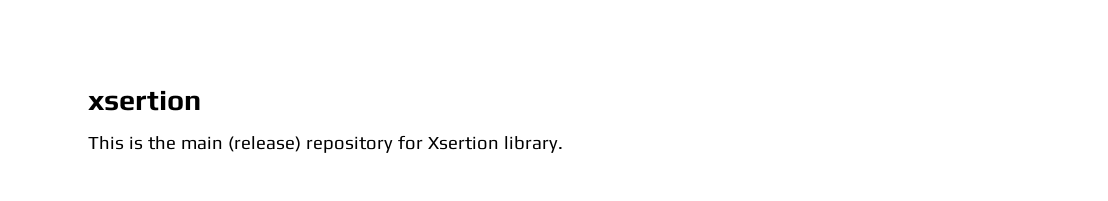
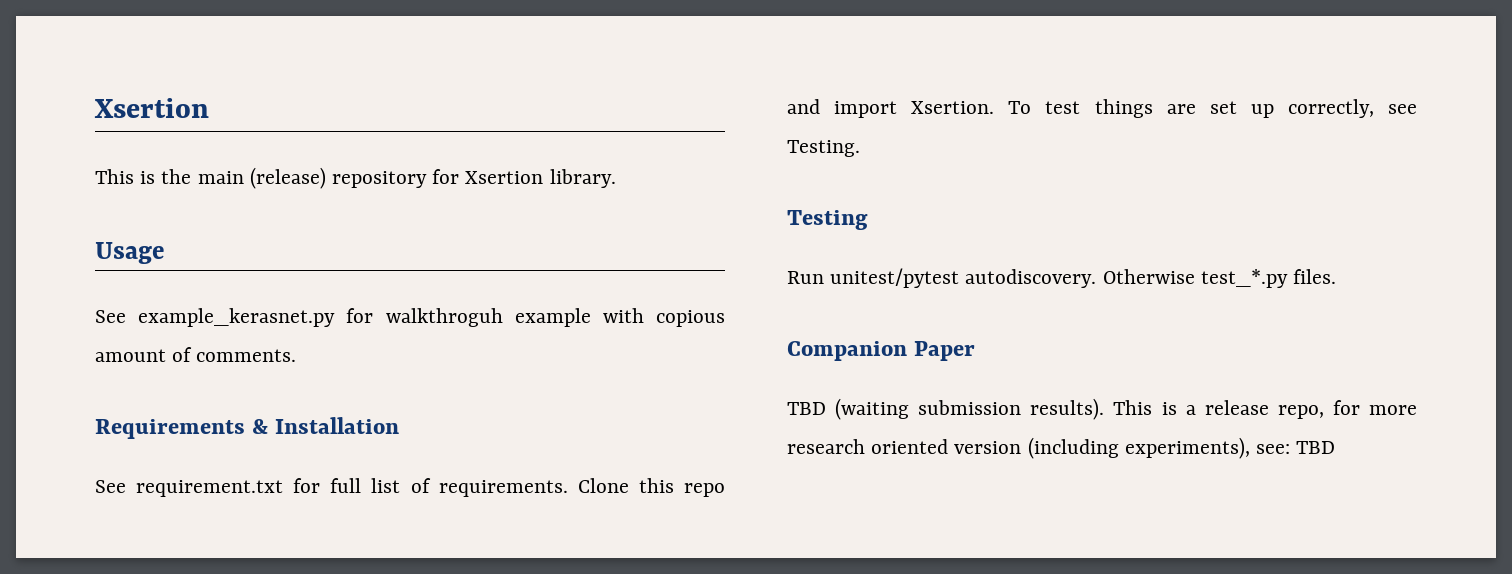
[88,90,201,111] xsertion -> [94,98,209,118] Xsertion
(563, 144) none -> [95,242,165,264] [95,308,726,327] [95,347,297,362] [95,417,400,439] [95,478,725,497] [787,99,1417,118] [787,140,860,157] [787,210,868,230] [787,268,1337,288] [787,341,976,361] [787,398,1417,420] [787,437,1336,459] // Usage // See example_kerasnet.py for walkthroguh example with copious amount of comments. // Requirements & Installation // See requirement.txt for full list of requirements. Clone this repo and import Xsertion. To test things are set up correctly, see Testing. // Testing // Run unitest/pytest autodiscovery. Otherwise test_*.py files. // Companion Paper // TBD (waiting submission results). This is a release repo, for more research oriented version (including experiments), see: TBD

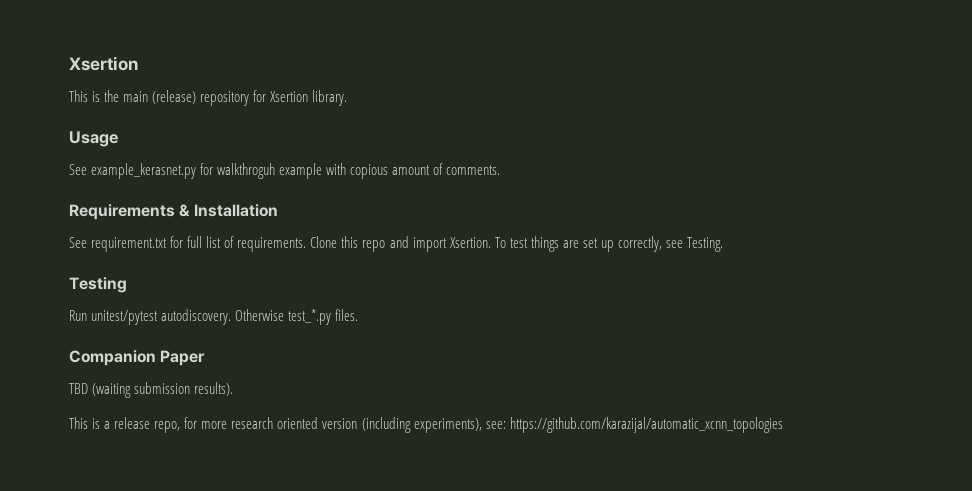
(1105, 409) none -> (234, 389) //
[1296,441,1336,454] TBD -> [509,417,783,433] https://github.com/karazijal/automatic_xcnn_topologies

